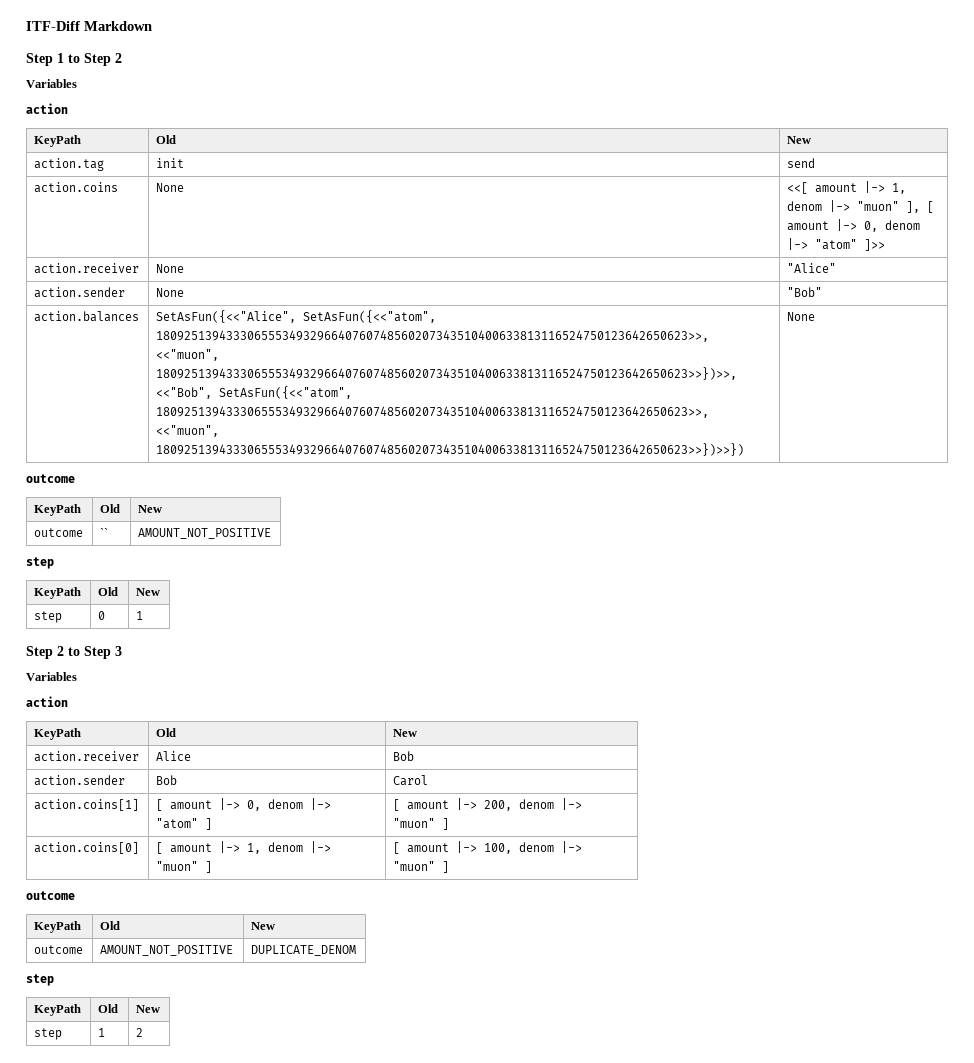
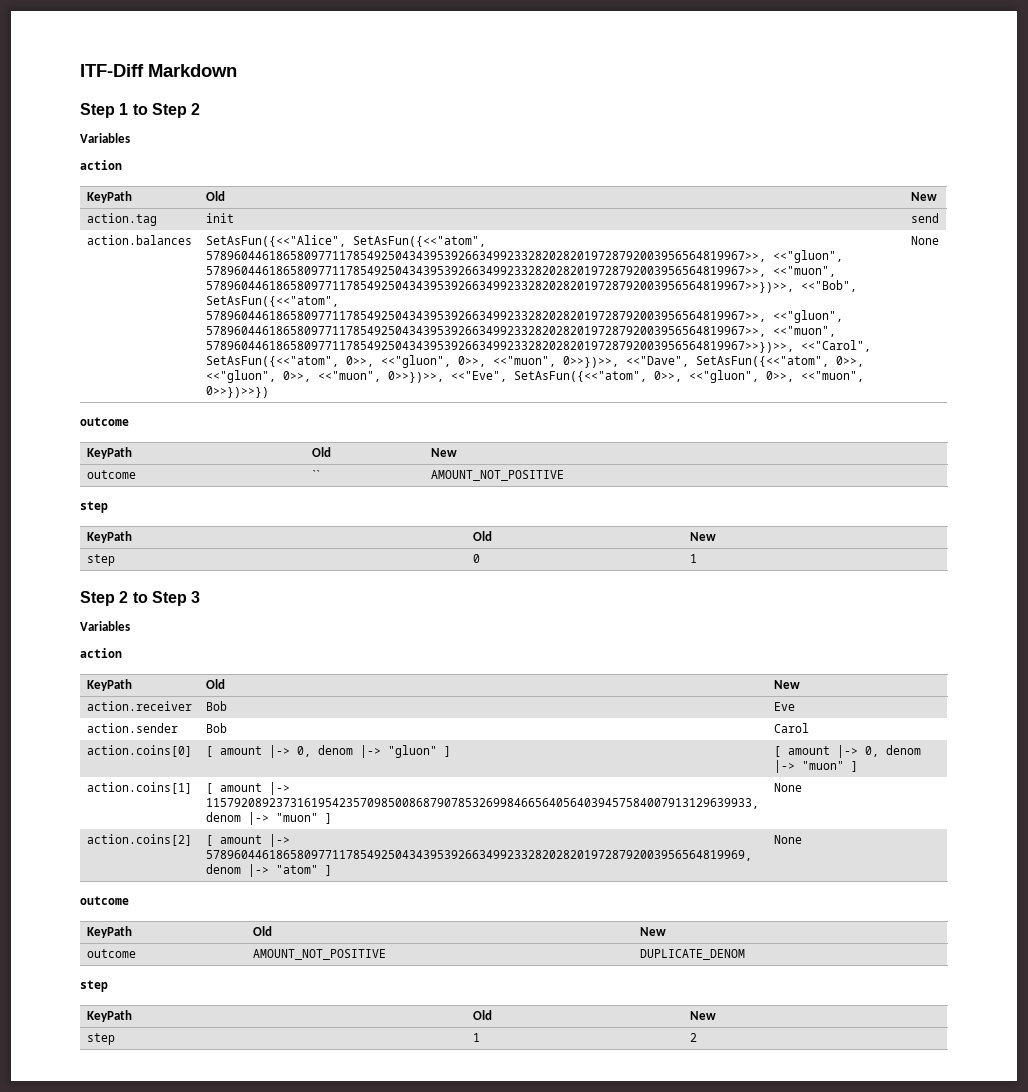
[34,182,119,193] [156,183,185,192] [787,181,907,194] [787,200,935,213] [787,219,921,232] [787,238,886,251] [34,263,140,274] [156,264,185,273] [787,263,837,273] [34,287,126,298] [156,288,185,297] [787,287,823,297] [34,311,140,322] [156,310,437,323] [156,330,710,342] [156,349,220,361] [156,367,738,380] [156,386,353,399] [156,406,710,418] [156,425,220,437] [156,443,745,456] action.coins | None | <<[ amount |-> 1, denom |-> "muon" ], [ amount |-> 0, denom |-> "atom" ]>> // action.receiver | None | "Alice" // action.sender | None | "Bob" // action.balances | SetAsFun({<<"Alice", SetAsFun({<<"atom", 1809251394333065553493296640760748560207343510400633813116524750123642650623>>, <<"muon", 1809251394333065553493296640760748560207343510400633813116524750123642650623>>})>>, <<"Bob", SetAsFun({<<"atom", 1809251394333065553493296640760748560207343510400633813116524750123642650623>>, <<"muon", 1809251394333065553493296640760748560207343510400633813116524750123642650623>>})>>}) -> [86,235,192,245] [205,235,486,247] [205,250,843,263] [205,266,836,277] [205,280,857,293] [205,296,339,307] [205,310,843,323] [205,326,836,337] [205,340,871,353] [205,355,864,368] [205,370,864,383] [205,386,269,398] action.balances | SetAsFun({<<"Alice", SetAsFun({<<"atom", 57896044618658097711785492504343953926634992332820282019728792003956564819967>>, <<"gluon", 57896044618658097711785492504343953926634992332820282019728792003956564819967>>, <<"muon", 57896044618658097711785492504343953926634992332820282019728792003956564819967>>})>>, <<"Bob", SetAsFun({<<"atom", 57896044618658097711785492504343953926634992332820282019728792003956564819967>>, <<"gluon", 57896044618658097711785492504343953926634992332820282019728792003956564819967>>, <<"muon", 57896044618658097711785492504343953926634992332820282019728792003956564819967>>})>>, <<"Carol", SetAsFun({<<"atom", 0>>, <<"gluon", 0>>, <<"muon", 0>>})>>, <<"Dave", SetAsFun({<<"atom", 0>>, <<"gluon", 0>>, <<"muon", 0>>})>>, <<"Eve", SetAsFun({<<"atom", 0>>, <<"gluon", 0>>, <<"muon", 0>>})>>})
[156,751,192,761] [393,751,415,761] Alice | Bob -> [205,701,227,711] [773,702,795,711] Bob | Eve
[34,799,140,811] [156,798,332,811] [156,818,213,830] [393,798,583,811] [393,818,450,830] [34,842,140,854] [156,841,332,854] [156,861,213,873] [393,841,583,854] [393,861,450,873] action.coins[1] | [ amount |-> 0, denom |-> "atom" ] | [ amount |-> 200, denom |-> "muon" ] // action.coins[0] | [ amount |-> 1, denom |-> "muon" ] | [ amount |-> 100, denom |-> "muon" ] -> [86,745,192,757] [205,745,451,758] [773,745,921,758] [773,760,858,773] [86,782,192,794] [205,782,290,795] [205,798,759,809] [205,812,332,825] [773,783,802,792] [86,834,192,846] [205,834,290,847] [205,850,752,861] [205,864,332,877] [773,835,802,844] action.coins[0] | [ amount |-> 0, denom |-> "gluon" ] | [ amount |-> 0, denom |-> "muon" ] // action.coins[1] | [ amount |-> 115792089237316195423570985008687907853269984665640564039457584007913129639933, denom |-> "muon" ] | None // action.coins[2] | [ amount |-> 57896044618658097711785492504343953926634992332820282019728792003956564819969, denom |-> "atom" ] | None

